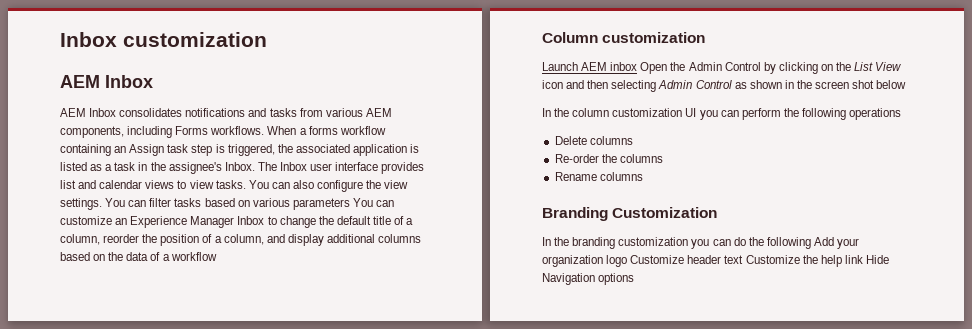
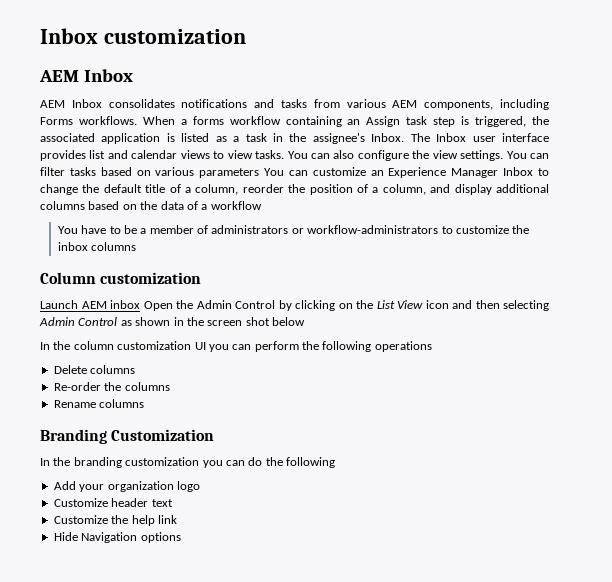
(217, 256) none -> [57,225,530,234] [57,242,137,251] // You have to be a member of administrators or workflow-administrators to customize the inbox columns
(811, 243) none -> (335, 462) //
(628, 261) none -> (200, 486) //
(744, 259) none -> (173, 503) //
(863, 259) none -> (177, 519) //

